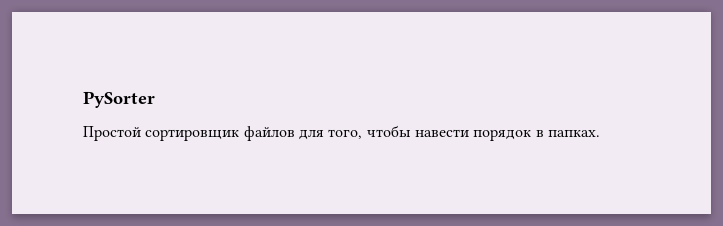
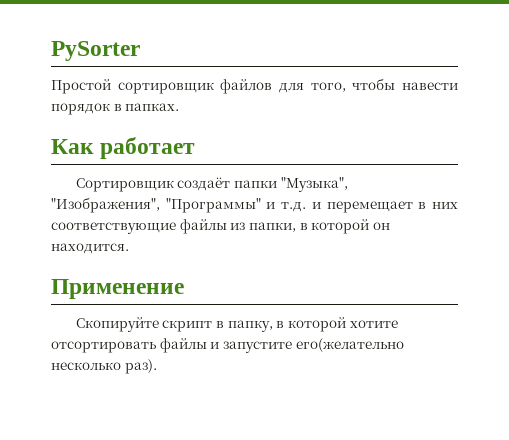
(600, 133) none -> [51,137,196,159] [75,177,348,192] [51,197,459,213] [51,219,390,234] [51,243,129,254] [51,279,184,299] [75,317,398,332] [51,338,404,353] [51,359,157,374] // Как работает // Сортировщик создаёт папки "Музыка", "Изображения", "Программы" и т.д. и перемещает в них соответствующие файлы из папки, в которой он находится. // Применение // Скопируйте скрипт в папку, в которой хотите отсортировать файлы и запустите его(желательно несколько раз).

